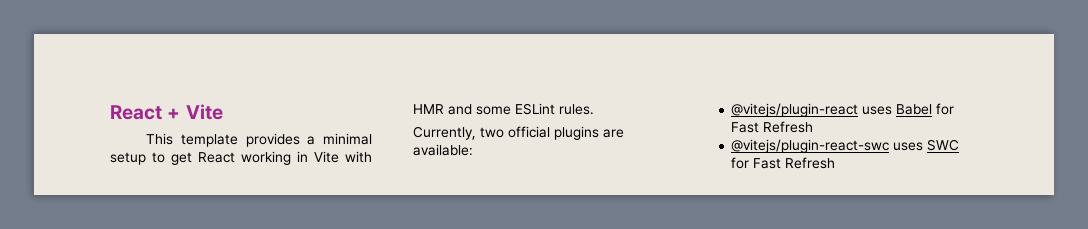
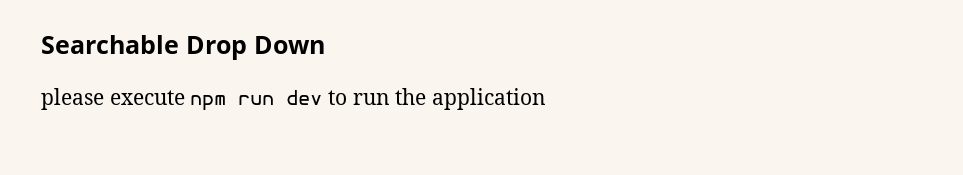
[110,104,223,120] [146,133,372,147] [110,151,372,165] [413,103,594,115] [413,126,624,140] [413,144,473,156] [731,103,955,117] [731,121,814,133] [731,139,960,153] [731,157,836,169] React + Vite // This template provides a minimal setup to get React working in Vite with HMR and some ESLint rules. // Currently, two official plugins are available: // @vitejs/plugin-react uses Babel for Fast Refresh // @vitejs/plugin-react-swc uses SWC for Fast Refresh -> [41,35,325,60] [41,88,547,111] Searchable Drop Down // please execute npm run dev to run the application

